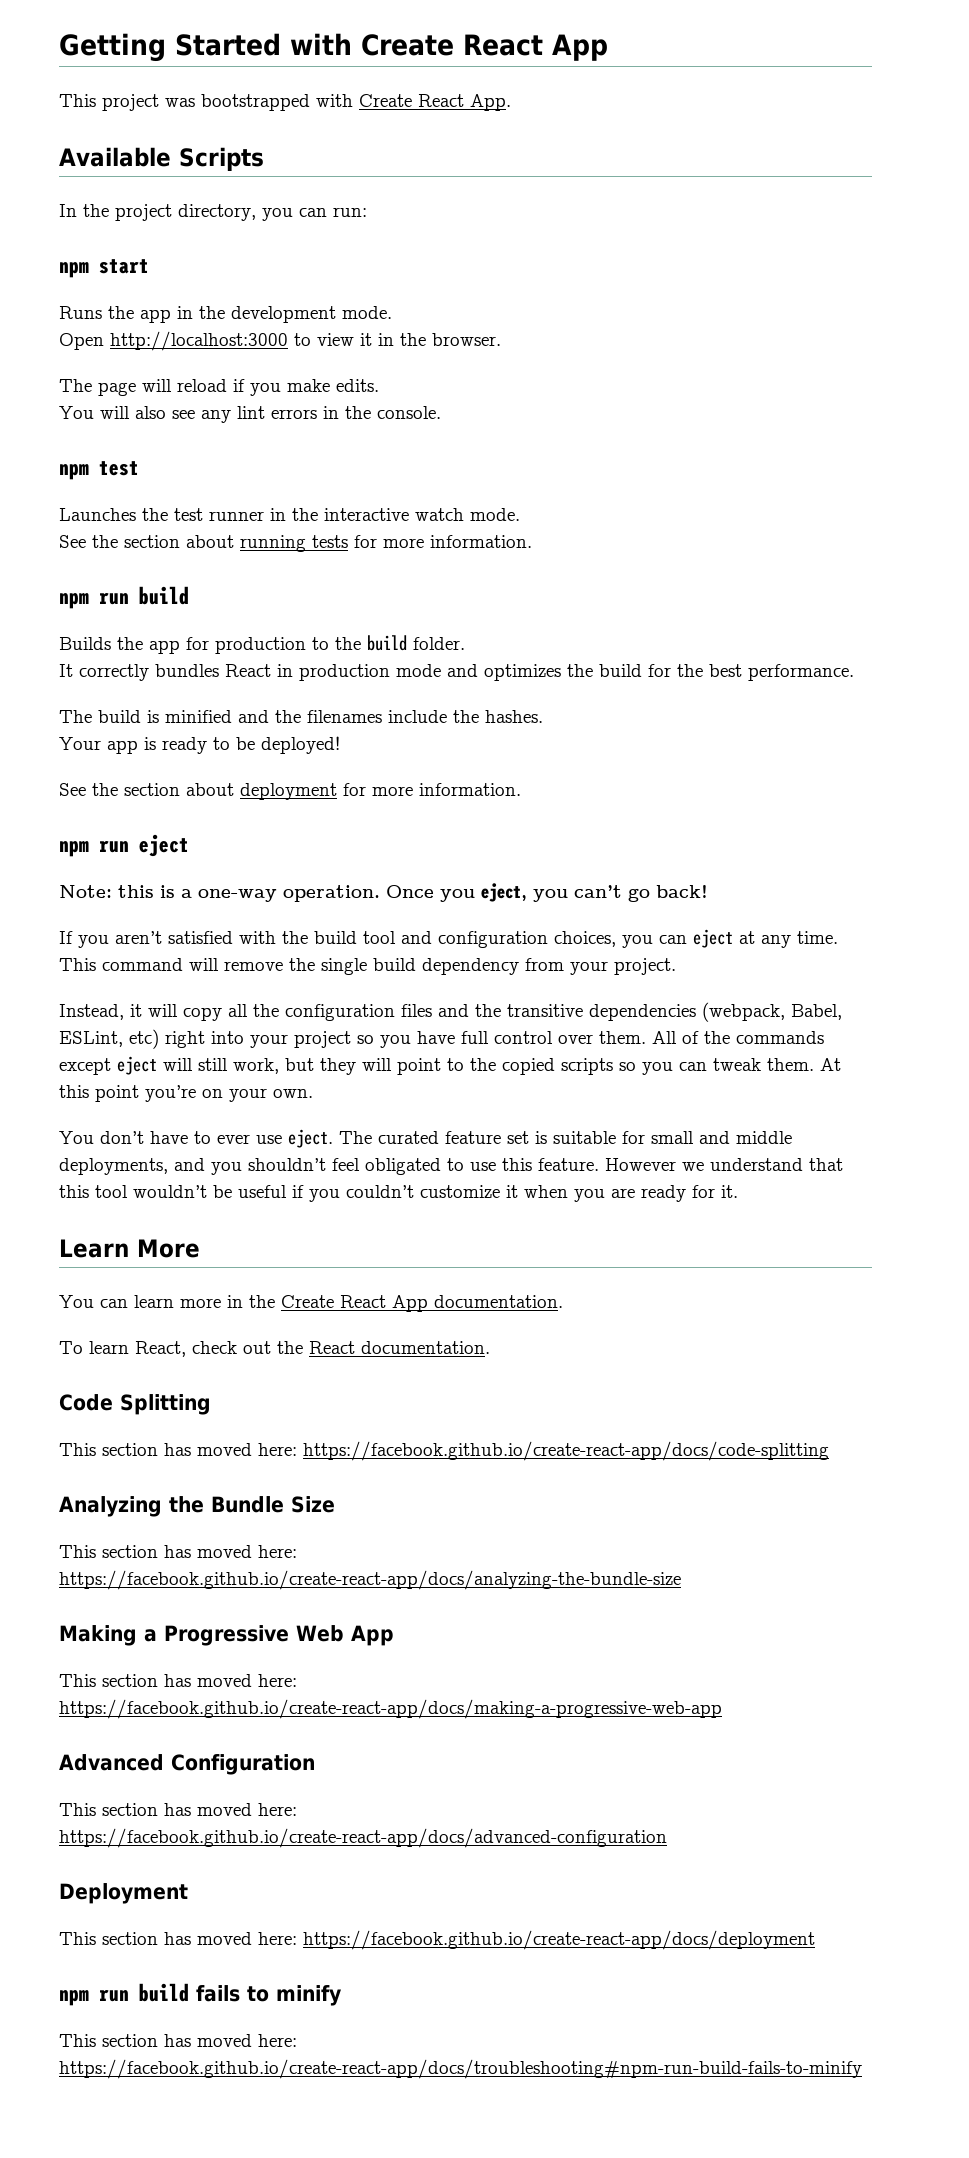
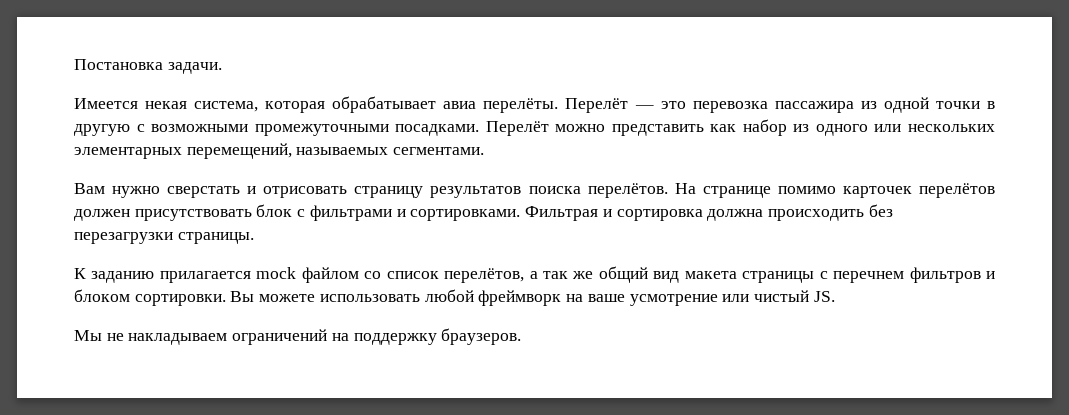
[59,33,608,62] [59,94,511,111] [59,147,264,171] [59,204,367,221] [59,259,149,278] [59,306,392,323] [59,331,501,351] [59,379,379,396] [59,406,441,423] [59,461,139,480] [59,508,520,521] [59,535,532,552] [59,586,189,609] [59,635,465,654] [59,664,854,681] [59,710,543,723] [59,736,340,754] [59,783,521,800] [59,834,189,857] [59,883,708,902] [59,929,838,948] [59,958,676,975] [59,1002,842,1022] [59,1029,824,1049] [59,1056,841,1075] [59,1085,313,1102] [59,1129,792,1148] [59,1158,843,1175] [59,1185,738,1202] [59,1239,200,1258] [59,1295,563,1312] [59,1341,490,1357] [59,1394,211,1415] [59,1441,829,1461] [59,1496,335,1517] [59,1545,297,1558] [59,1570,681,1590] [59,1625,394,1646] [59,1674,297,1687] [59,1699,722,1719] [59,1754,315,1775] [59,1803,297,1816] [59,1828,667,1848] [59,1883,188,1904] [59,1930,815,1950] [59,1983,341,2006] [59,2034,297,2047] [59,2059,862,2079] Getting Started with Create React App // This project was bootstrapped with Create React App. // Available Scripts // In the project directory, you can run: // npm start // Runs the app in the development mode. // Open http://localhost:3000 to view it in the browser. // The page will reload if you make edits. // You will also see any lint errors in the console. // npm test // Launches the test runner in the interactive watch mode. // See the section about running tests for more information. // npm run build // Builds the app for production to the build folder. // It correctly bundles React in production mode and optimizes the build for the best performance. // The build is minified and the filenames include the hashes. // Your app is ready to be deployed! // See the section about deployment for more information. // npm run eject // Note: this is a one-way operation. Once you eject, you can’t go back! // If you aren’t satisfied with the build tool and configuration choices, you can eject at any time. This command will remove the single build dependency from your project. // Instead, it will copy all the configuration files and the transitive dependencies (webpack, Babel, ESLint, etc) right into your project so you have full control over them. All of the commands except eject will still work, but they will point to the copied scripts so you can tweak them. At this point you’re on your own. // You don’t have to ever use eject. The curated feature set is suitable for small and middle deployments, and you shouldn’t feel obligated to use this feature. However we understand that this tool wouldn’t be useful if you couldn’t customize it when you are ready for it. // Learn More // You can learn more in the Create React App documentation. // To learn React, check out the React documentation. // Code Splitting // This section has moved here: https://facebook.github.io/create-react-app/docs/code-splitting // Analyzing the Bundle Size // This section has moved here: https://facebook.github.io/create-react-app/docs/analyzing-the-bundle-size // Making a Progressive Web App // This section has moved here: https://facebook.github.io/create-react-app/docs/making-a-progressive-web-app // Advanced Configuration // This section has moved here: https://facebook.github.io/create-react-app/docs/advanced-configuration // Deployment // This section has moved here: https://facebook.github.io/create-react-app/docs/deployment // npm run build fails to minify // This section has moved here: https://facebook.github.io/create-react-app/docs/troubleshooting#npm-run-build-fails-to-minify -> [74,59,222,74] [74,96,996,113] [74,119,996,136] [74,143,485,159] [74,183,996,198] [74,204,893,221] [74,232,254,244] [74,266,996,283] [74,289,835,306] [74,328,522,345] Постановка задачи. // Имеется некая система, которая обрабатывает авиа перелёты. Перелёт — это перевозка пассажира из одной точки в другую с возможными промежуточными посадками. Перелёт можно представить как набор из одного или нескольких элементарных перемещений, называемых сегментами. // Вам нужно сверстать и отрисовать страницу результатов поиска перелётов. На странице помимо карточек перелётов должен присутствовать блок с фильтрами и сортировками. Фильтрая и сортировка должна происходить без перезагрузки страницы. // К заданию прилагается mock файлом со список перелётов, а так же общий вид макета страницы с перечнем фильтров и блоком сортировки. Вы можете использовать любой фреймворк на ваше усмотрение или чистый JS. // Мы не накладываем ограничений на поддержку браузеров.

